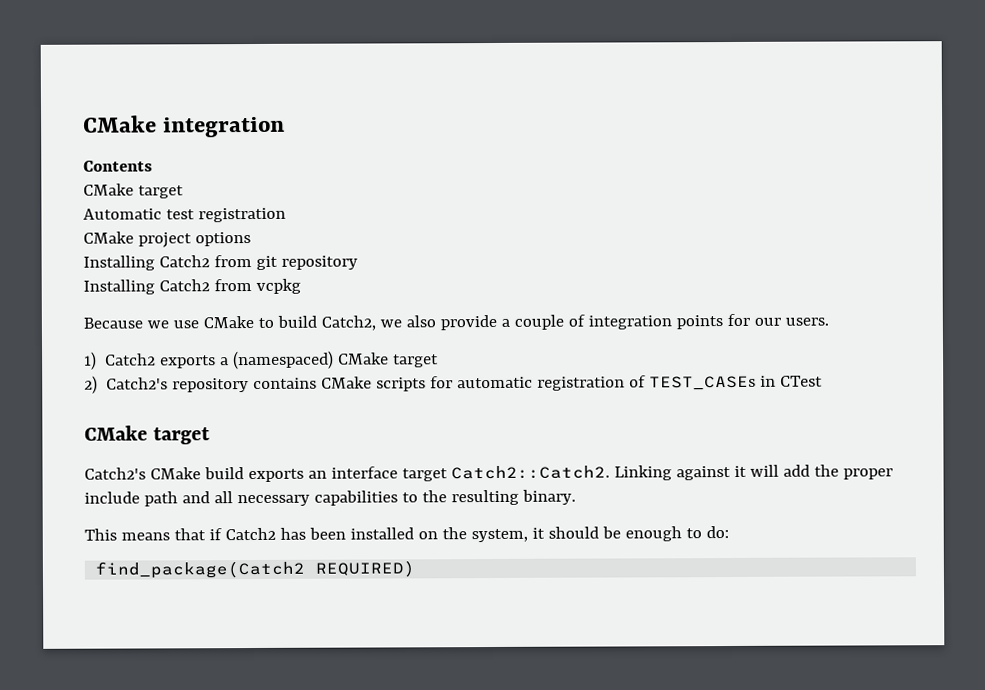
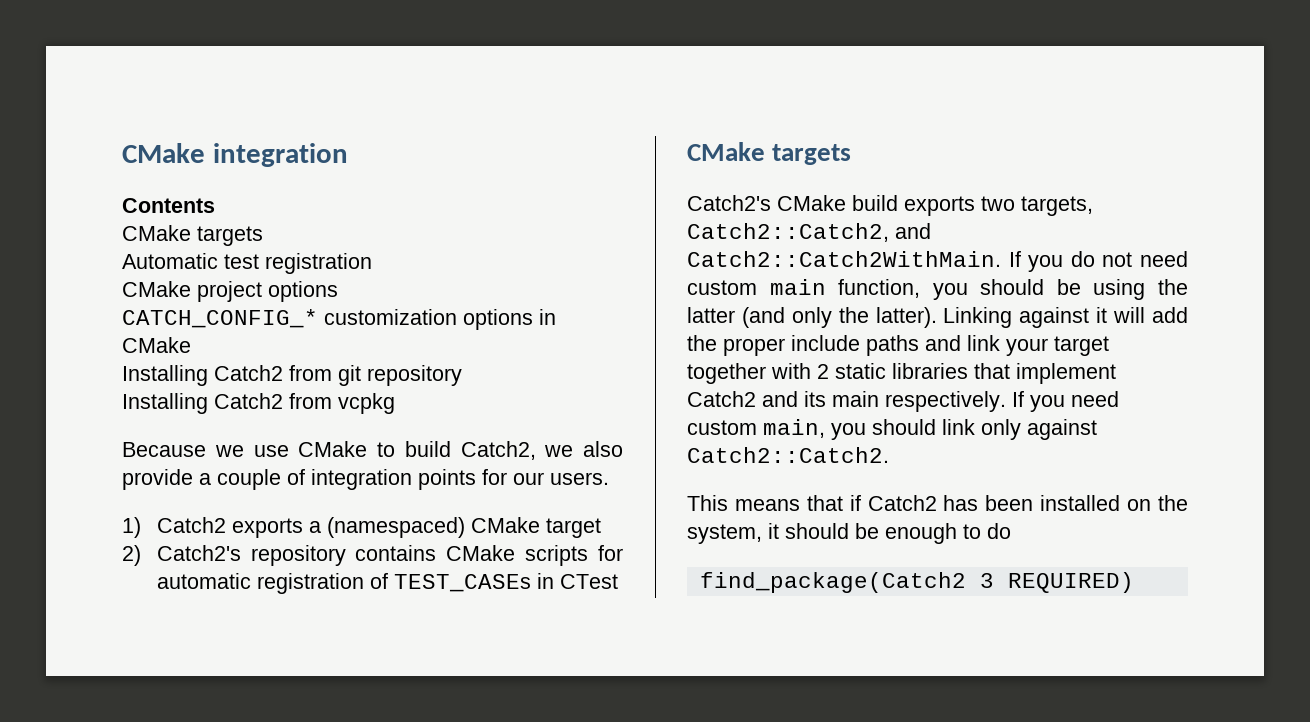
[137,185,184,199] target -> [197,226,263,246] targets
(251, 239) none -> [122,309,556,330] [122,337,191,353] // CATCH_CONFIG_* customization options in CMake
[153,427,211,445] target -> [772,144,852,165] targets
[307,465,610,482] an interface target Catch2::Catch2. -> [981,196,1093,216] [687,223,931,242] [687,251,1188,272] [687,279,1188,300] [687,307,937,328] two targets, Catch2::Catch2, and Catch2::Catch2WithMain. If you do not need custom main function, you should be using the latter (and only the latter).
[143,489,576,507] path and all necessary capabilities to the resulting binary. -> [866,335,1109,356] [687,363,1116,384] [687,391,1119,412] [687,419,1097,440] [687,447,889,463] paths and link your target together with 2 static libraries that implement Catch2 and its main respectively. If you need custom main, you should link only against Catch2::Catch2.
[705,526,729,539] do: -> [987,523,1011,539] do
(306, 569) none -> [979,573,994,588] 3

